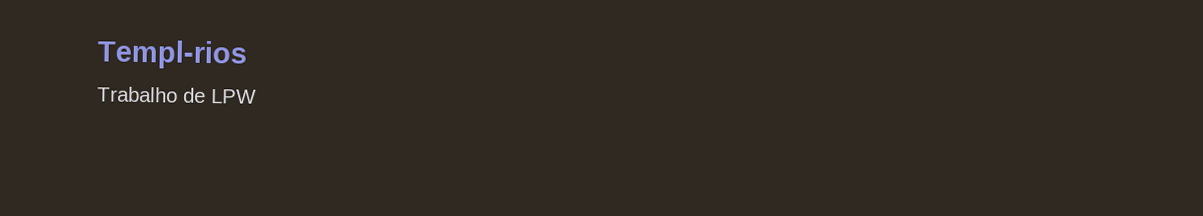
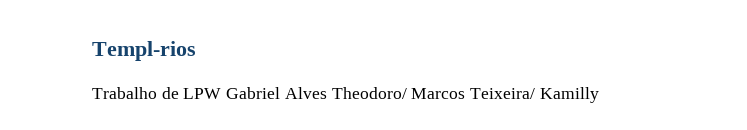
(257, 96) none -> [226,87,599,103] Gabriel Alves Theodoro/ Marcos Teixeira/ Kamilly

